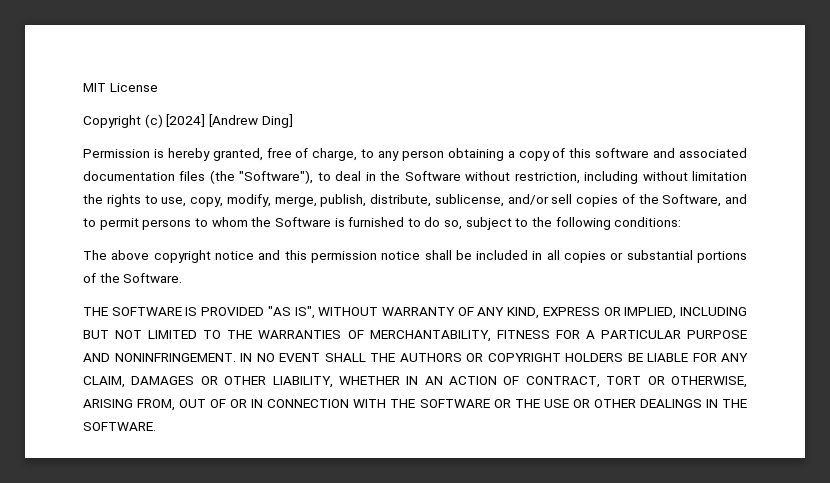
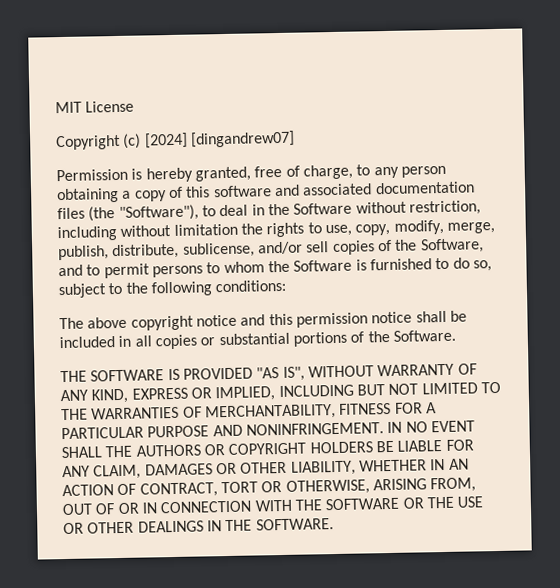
[208,114,293,128] [Andrew Ding] -> [189,130,295,148] [dingandrew07]

